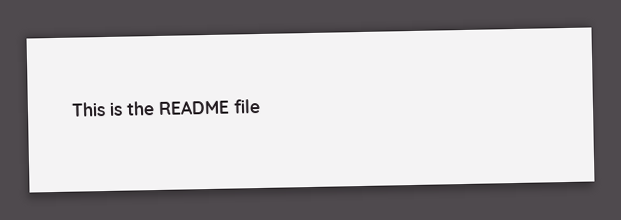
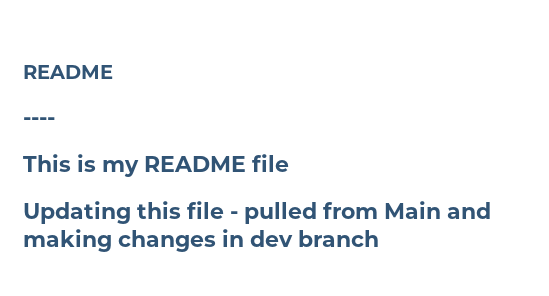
(71, 109) none -> [23,65,113,79] [23,117,55,125] README // ---- //
[126,101,155,116] the -> [102,160,139,177] my
(261, 106) none -> [23,201,491,224] [23,229,379,252] // Updating this file - pulled from Main and making changes in dev branch

